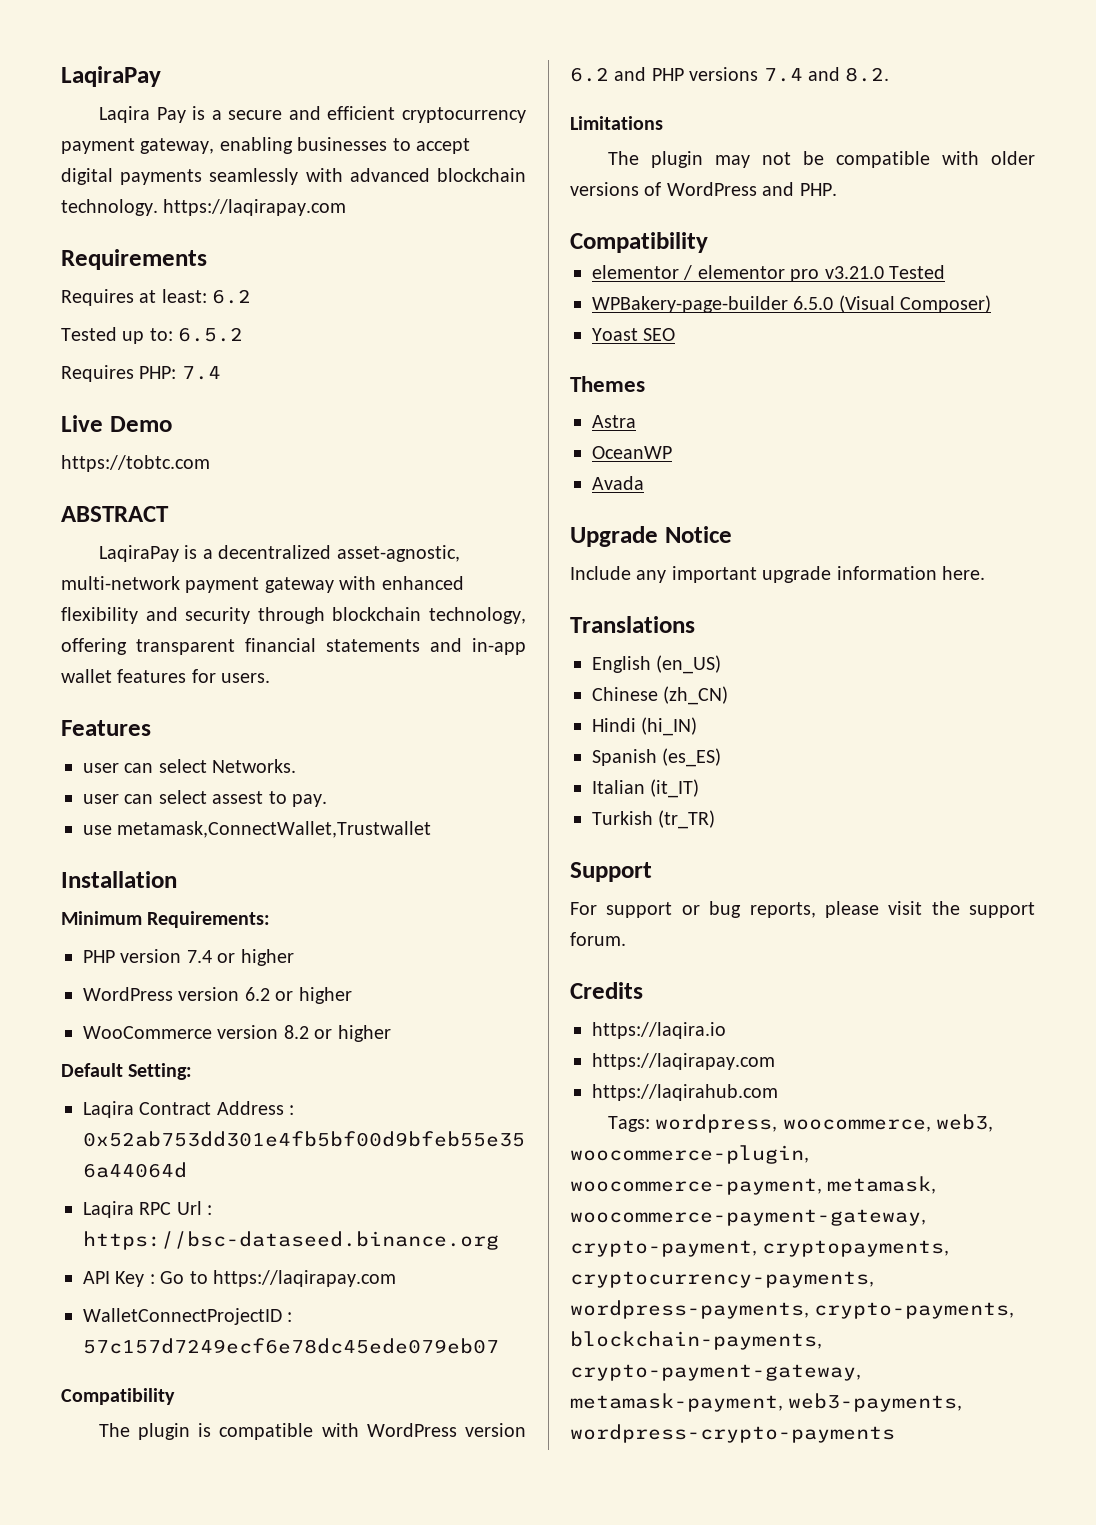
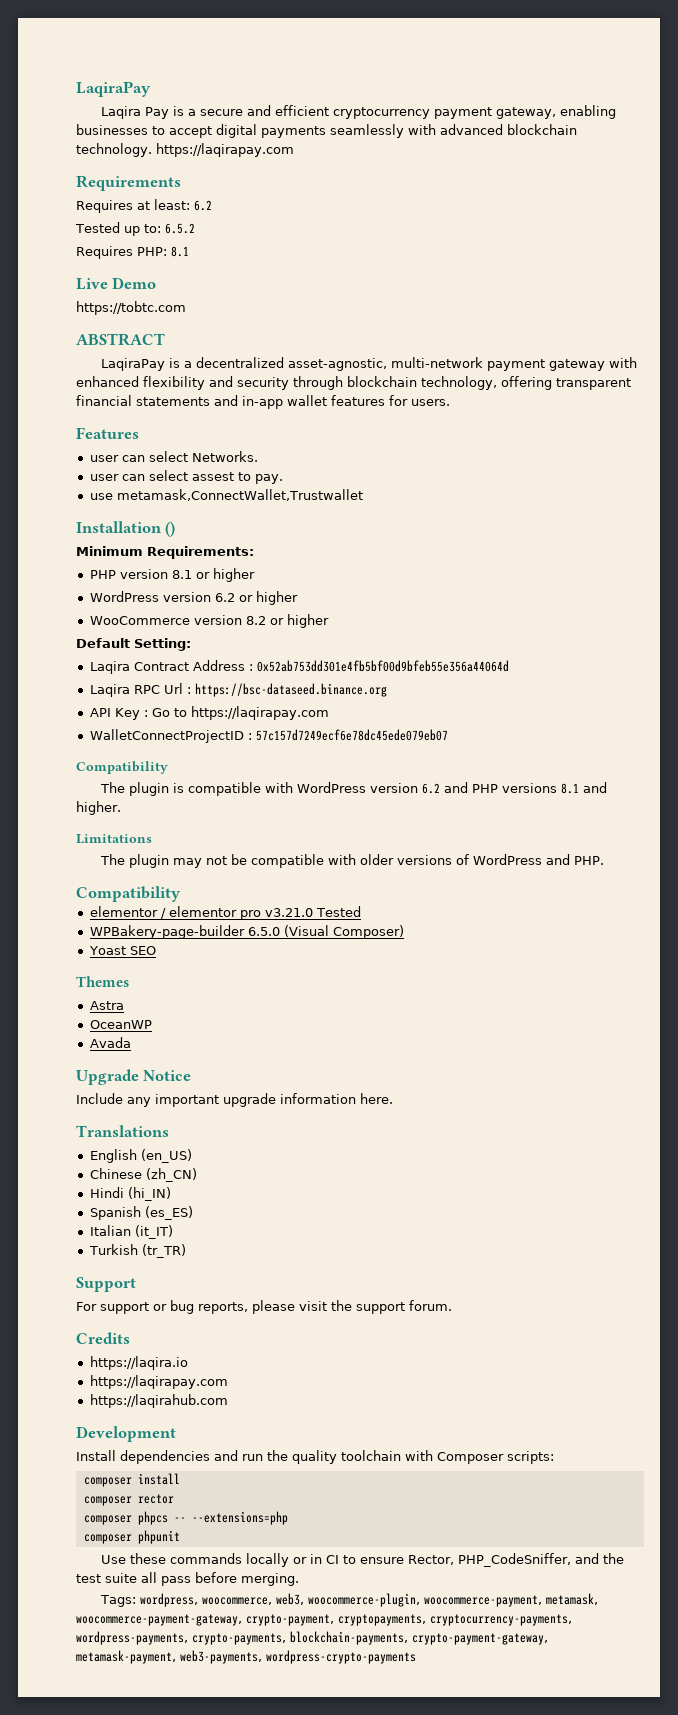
[181,366,221,380] 7.4 -> [171,246,189,257] 8.1
(177, 879) none -> [165,521,176,537] ()
[186,950,212,963] 7.4 -> [171,570,192,579] 8.1
[763,67,890,82] 7.4 and 8.2. -> [560,782,607,794] [76,801,121,815] 8.1 and higher.
(778, 1092) none -> [76,1426,176,1442] [76,1450,554,1464] [83,1473,180,1487] [83,1494,174,1506] [83,1511,288,1525] [83,1530,180,1544] [100,1553,624,1567] [76,1572,299,1586] // Development // Install dependencies and run the quality toolchain with Composer scripts: // composer install // composer rector // composer phpcs -- --extensions=php // composer phpunit // Use these commands locally or in CI to ensure Rector, PHP_CodeSniffer, and the test suite all pass before merging.

